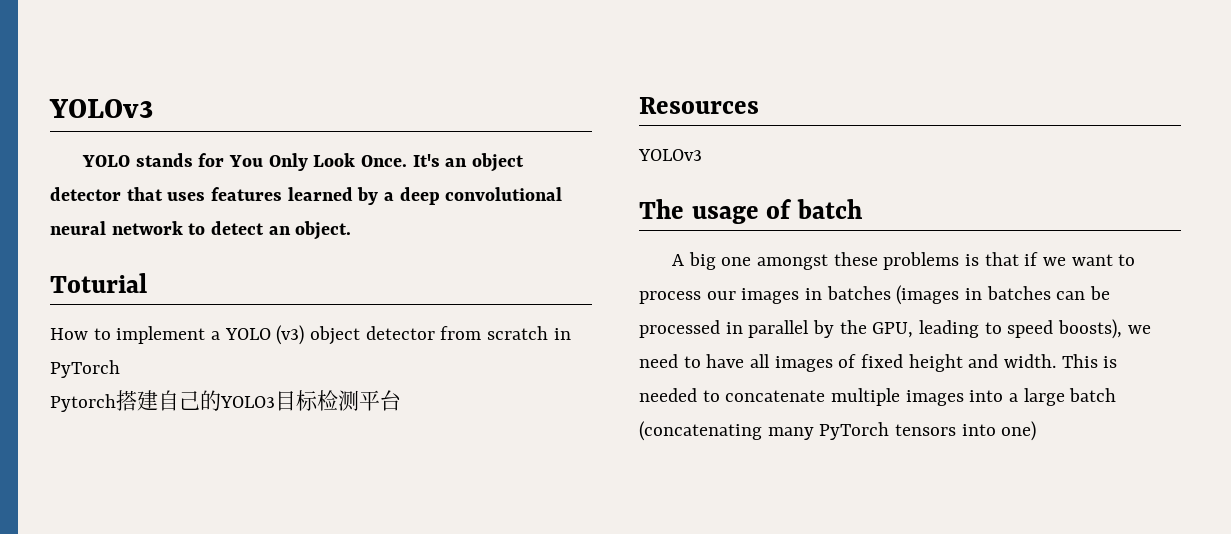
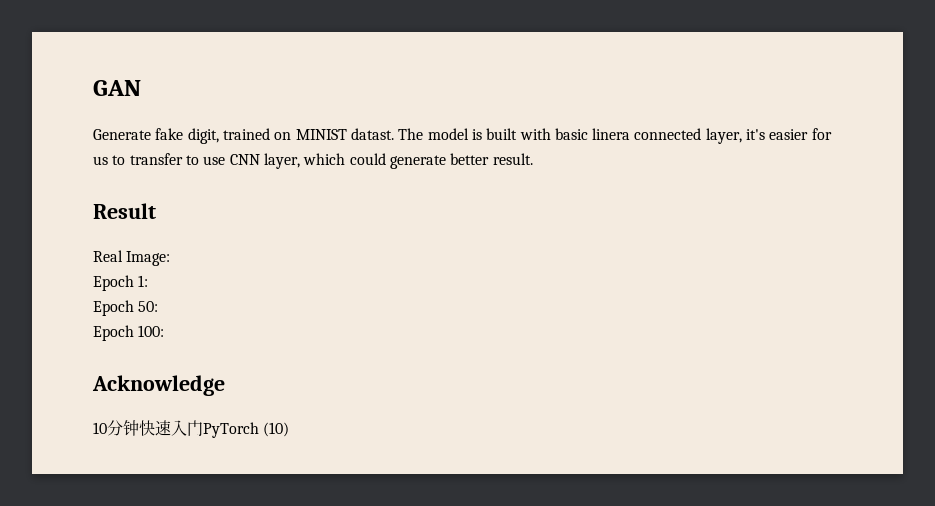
[49,99,153,118] [81,153,524,172] [50,187,563,205] [50,221,352,240] [50,273,147,293] [50,325,571,345] [50,360,120,378] [50,390,401,412] [639,97,759,114] [638,149,702,161] [639,199,864,224] [671,252,1136,270] [639,285,1111,305] [639,319,1151,339] [639,354,1118,372] [639,388,1117,406] [639,421,1037,441] YOLOv3 // YOLO stands for You Only Look Once. It's an object detector that uses features learned by a deep convolutional neural network to detect an object. // Toturial // How to implement a YOLO (v3) object detector from scratch in PyTorch // Pytorch搭建自己的YOLO3目标检测平台 // Resources // YOLOv3 // The usage of batch // A big one amongst these problems is that if we want to process our images in batches (images in batches can be processed in parallel by the GPU, leading to speed boosts), we need to have all images of fixed height and width. This is needed to concatenate multiple images into a large batch (concatenating many PyTorch tensors into one) -> [93,80,141,96] [93,128,832,144] [93,153,533,169] [93,203,156,219] [93,250,171,266] [93,275,149,291] [93,300,159,316] [93,325,165,341] [92,375,225,396] [93,420,290,438] GAN // Generate fake digit, trained on MINIST datast. The model is built with basic linera connected layer, it's easier for us to transfer to use CNN layer, which could generate better result. // Result // Real Image: // Epoch 1: // Epoch 50: // Epoch 100: // Acknowledge // 10分钟快速入门PyTorch (10)

